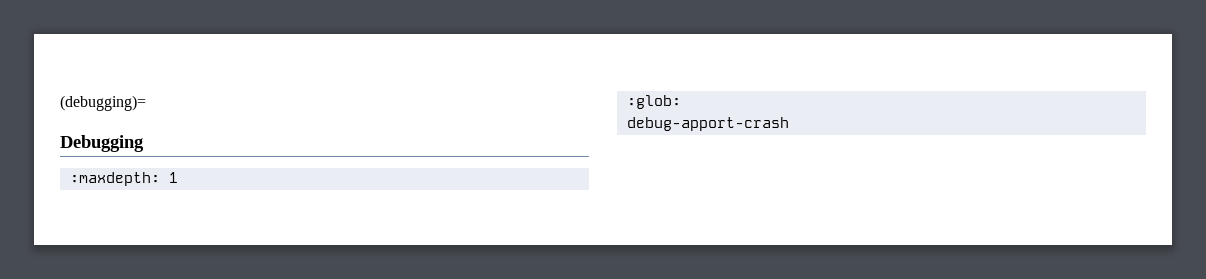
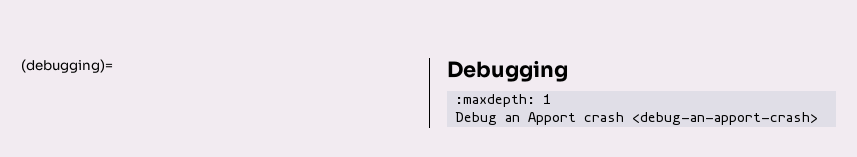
[626,95,681,109] [626,117,789,131] :glob: // debug-apport-crash -> [455,112,819,125] Debug an Apport crash <debug-an-apport-crash>

